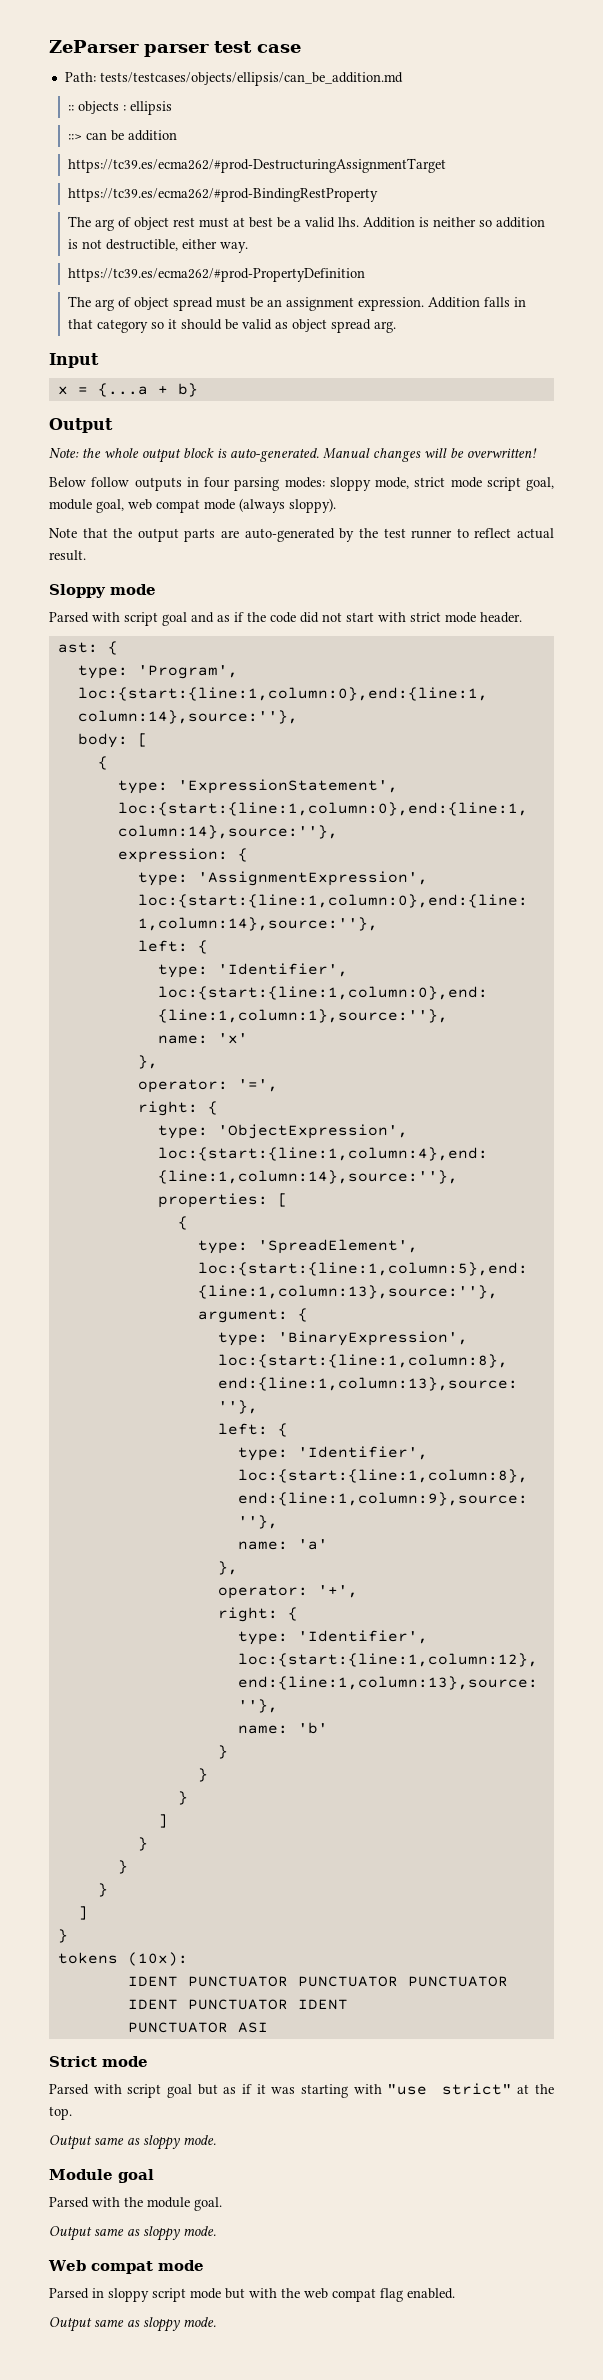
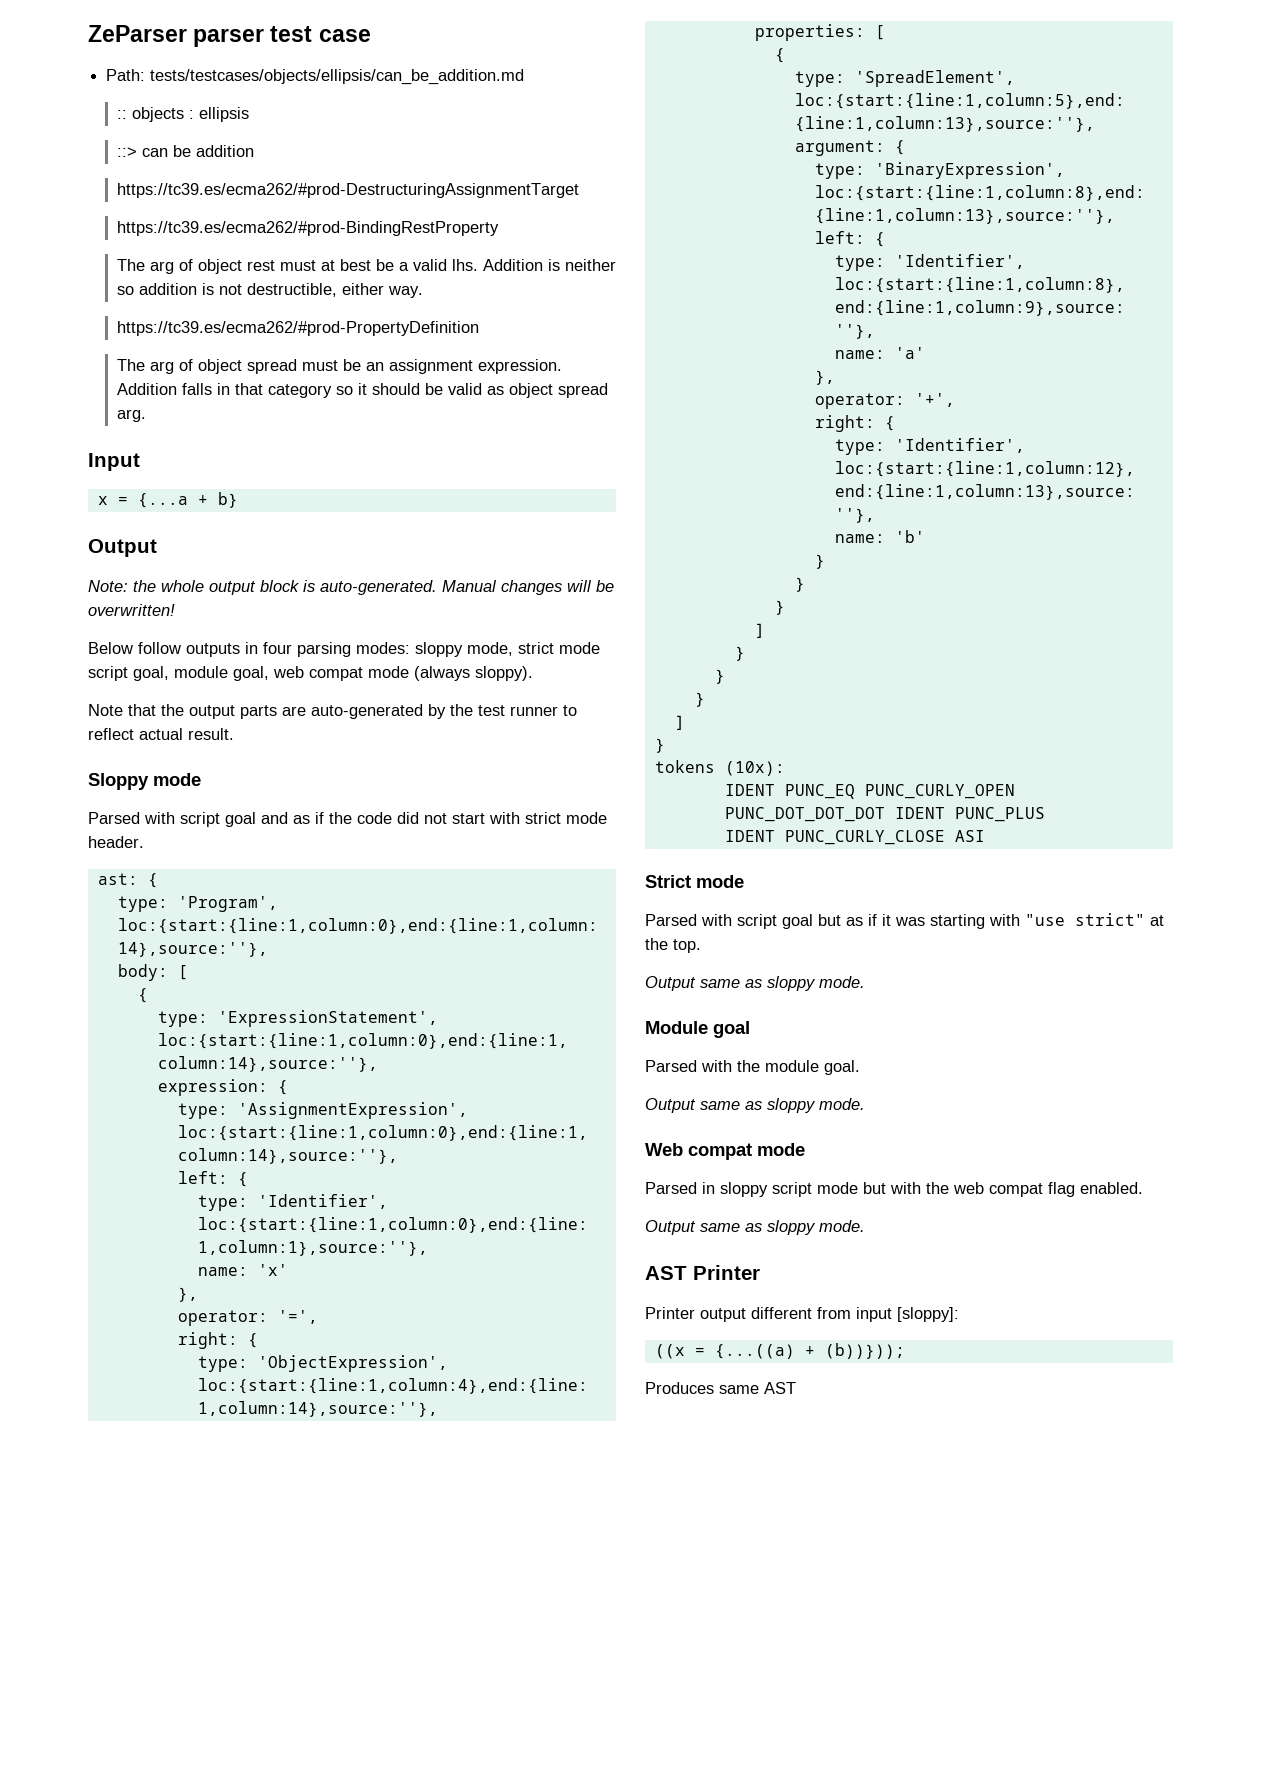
[187,1976,508,1987] [127,1999,348,2010] [127,2022,228,2033] PUNCTUATOR PUNCTUATOR PUNCTUATOR IDENT PUNCTUATOR IDENT // PUNCTUATOR -> [784,784,1015,799] [724,807,1045,822] [724,830,945,845] PUNC_EQ PUNC_CURLY_OPEN PUNC_DOT_DOT_DOT IDENT PUNC_PLUS // IDENT PUNC_CURLY_CLOSE
(216, 2322) none -> [645,1265,760,1280] [645,1307,959,1322] [654,1343,905,1359] [645,1382,796,1394] // AST Printer // Printer output different from input [sloppy]: // ((x = {...((a) + (b))})); // Produces same AST

